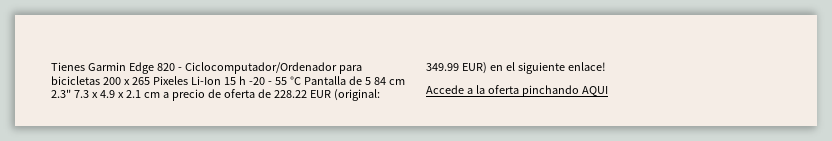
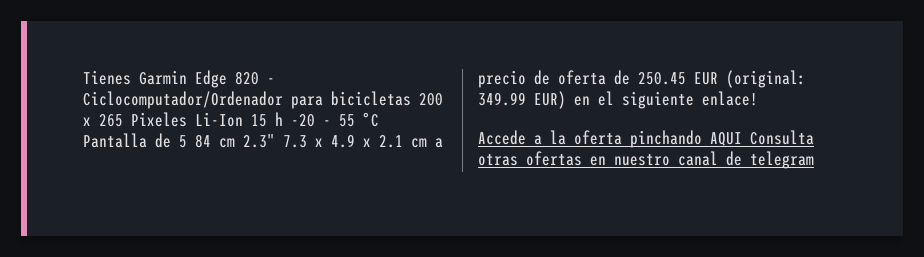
[273,90,307,98] 228.22 -> [638,72,686,85] 250.45
(608, 91) none -> [750,130,814,145] [478,151,814,169] Consulta otras ofertas en nuestro canal de telegram

